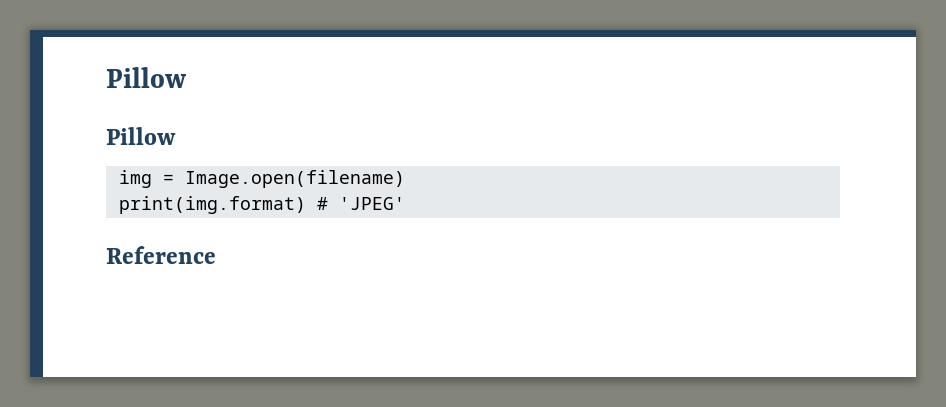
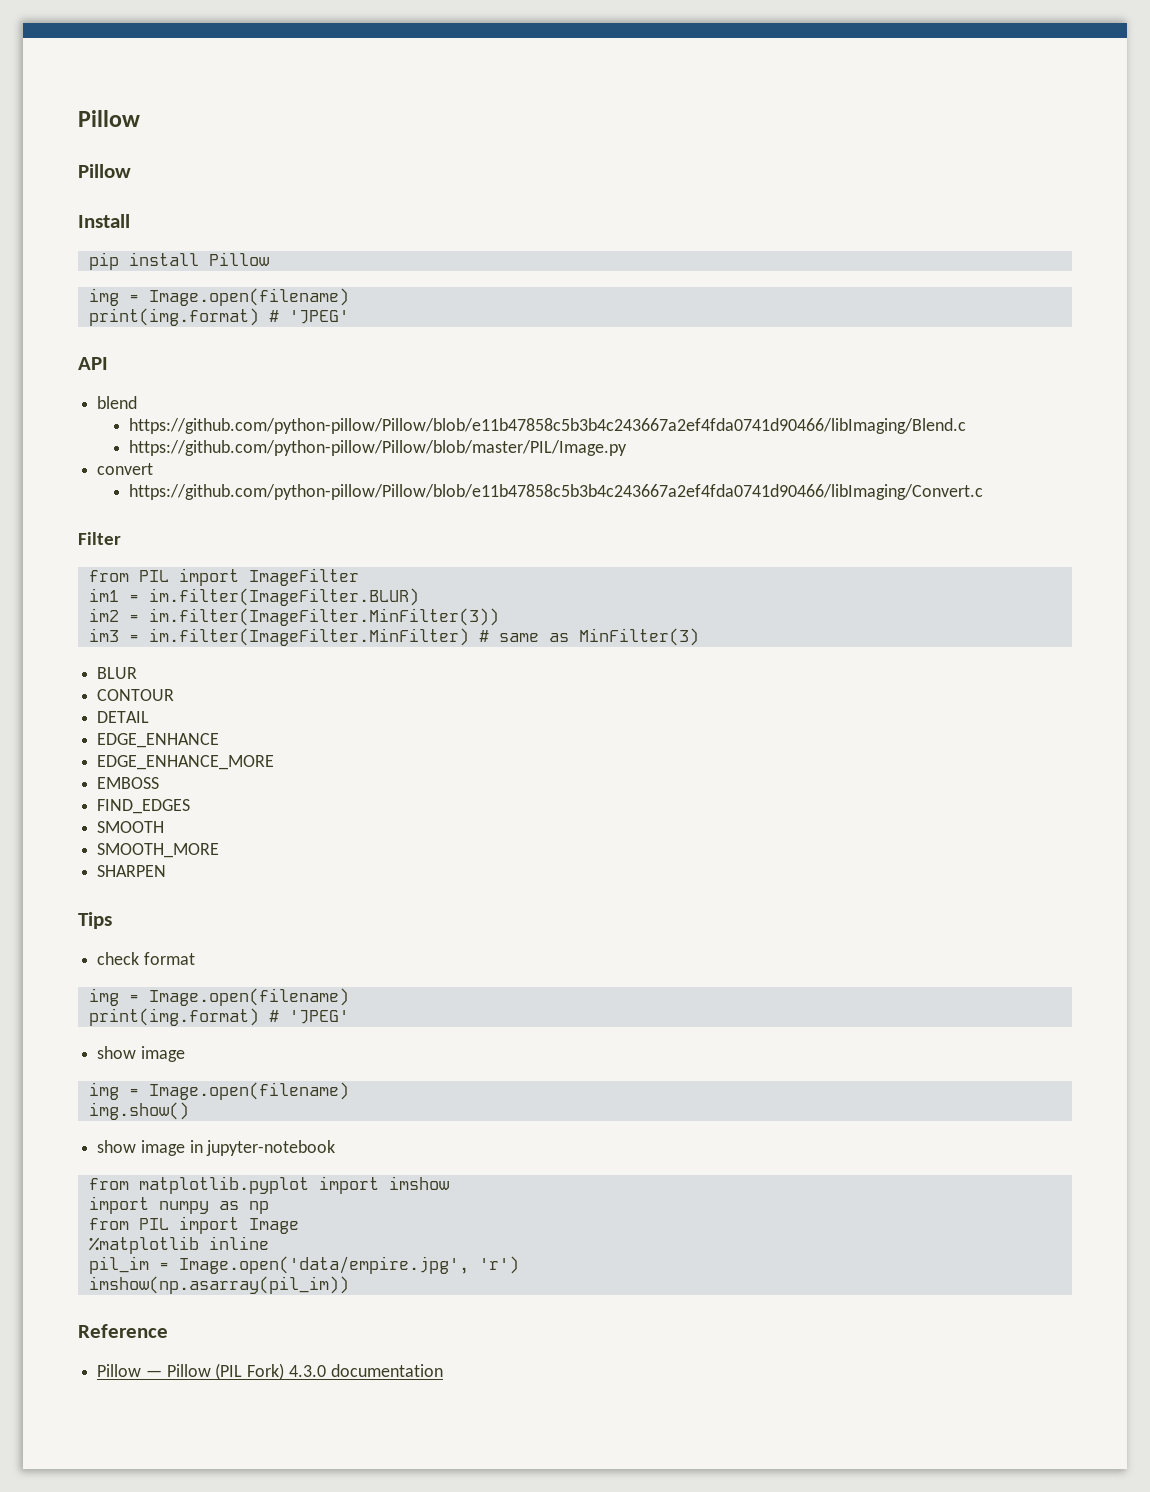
[118,170,405,188] [118,196,405,214] [106,246,216,264] // img = Image.open(filename) // print(img.format) # 'JPEG' // Reference -> [78,214,130,228] [88,252,269,270] [88,288,349,306] [88,308,349,326] [78,357,108,370] [97,396,138,409] [129,418,967,434] [129,440,628,456] [97,463,154,475] [129,484,984,500] [78,532,121,545] [88,568,359,586] [88,588,419,606] [88,608,499,626] [88,628,699,646] [97,667,138,679] [97,689,175,701] [97,711,150,723] [97,733,220,748] [97,755,275,770] [97,777,160,789] [97,799,191,814] [97,821,165,833] [97,843,220,858] [97,865,167,877] [78,912,112,929] [97,952,195,965] [88,988,349,1006] [88,1008,349,1026] [97,1046,185,1062] [88,1082,349,1100] [88,1102,189,1120] [97,1140,336,1156] [88,1176,449,1194] [88,1196,269,1214] [88,1216,299,1234] [88,1236,269,1254] [88,1256,519,1274] [88,1276,349,1294] [78,1324,168,1338] [97,1363,443,1380] // Install // pip install Pillow // img = Image.open(filename) // print(img.format) # 'JPEG' // API // blend // https://github.com/python-pillow/Pillow/blob/e11b47858c5b3b4c243667a2ef4fda0741d90466/libImaging/Blend.c // https://github.com/python-pillow/Pillow/blob/master/PIL/Image.py // convert // https://github.com/python-pillow/Pillow/blob/e11b47858c5b3b4c243667a2ef4fda0741d90466/libImaging/Convert.c // Filter // from PIL import ImageFilter // im1 = im.filter(ImageFilter.BLUR) // im2 = im.filter(ImageFilter.MinFilter(3)) // im3 = im.filter(ImageFilter.MinFilter) # same as MinFilter(3) // BLUR // CONTOUR // DETAIL // EDGE_ENHANCE // EDGE_ENHANCE_MORE // EMBOSS // FIND_EDGES // SMOOTH // SMOOTH_MORE // SHARPEN // Tips // check format // img = Image.open(filename) // print(img.format) # 'JPEG' // show image // img = Image.open(filename) // img.show() // show image in jupyter-notebook // from matplotlib.pyplot import imshow // import numpy as np // from PIL import Image // %matplotlib inline // pil_im = Image.open('data/empire.jpg', 'r') // imshow(np.asarray(pil_im)) // Reference // Pillow — Pillow (PIL Fork) 4.3.0 documentation

